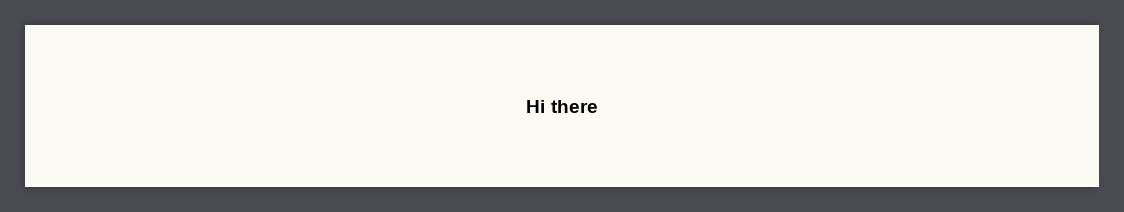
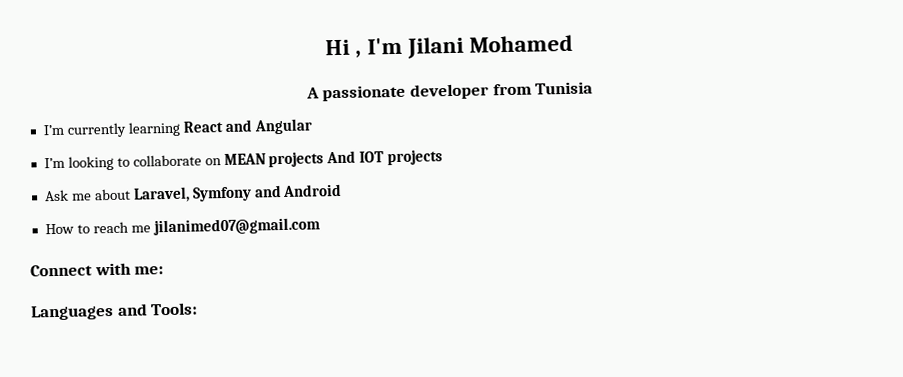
[550,100,598,113] there -> [355,34,573,59] [305,81,594,102] [42,118,313,138] [43,149,444,171] [43,183,343,203] [44,217,321,236] [30,262,165,277] [31,302,199,321] , I'm Jilani Mohamed // A passionate developer from Tunisia // I’m currently learning React and Angular // I’m looking to collaborate on MEAN projects And IOT projects // Ask me about Laravel, Symfony and Android // How to reach me jilanimed07@gmail.com // Connect with me: // Languages and Tools:

